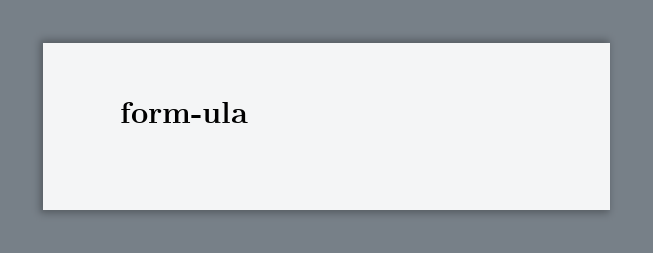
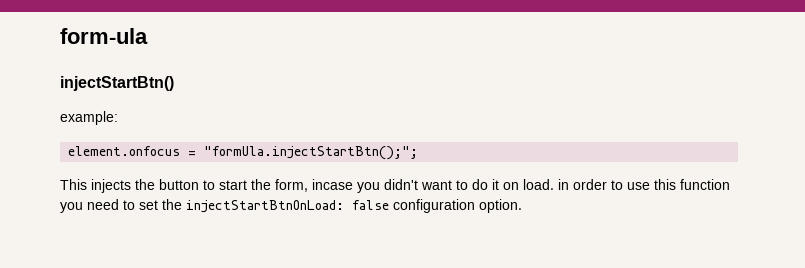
(248, 112) none -> [60,76,174,91] [60,111,118,125] [68,146,419,160] [60,179,730,193] [60,199,522,213] // injectStartBtn() // example: // element.onfocus = "formUla.injectStartBtn();"; // This injects the button to start the form, incase you didn't want to do it on load. in order to use this function you need to set the injectStartBtnOnLoad: false configuration option.

